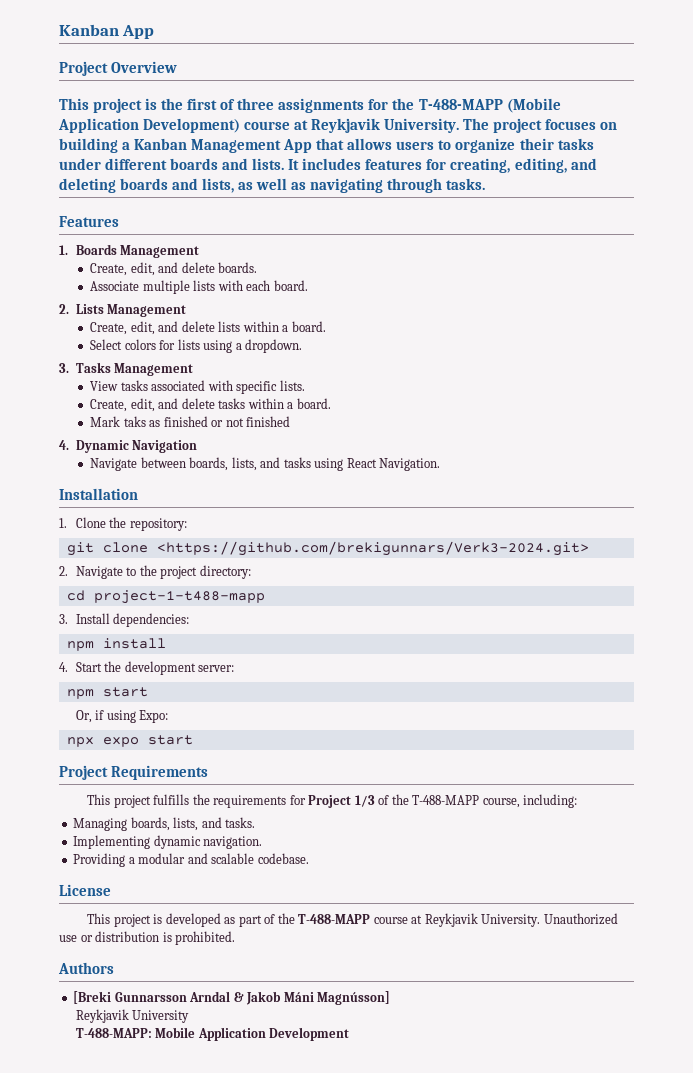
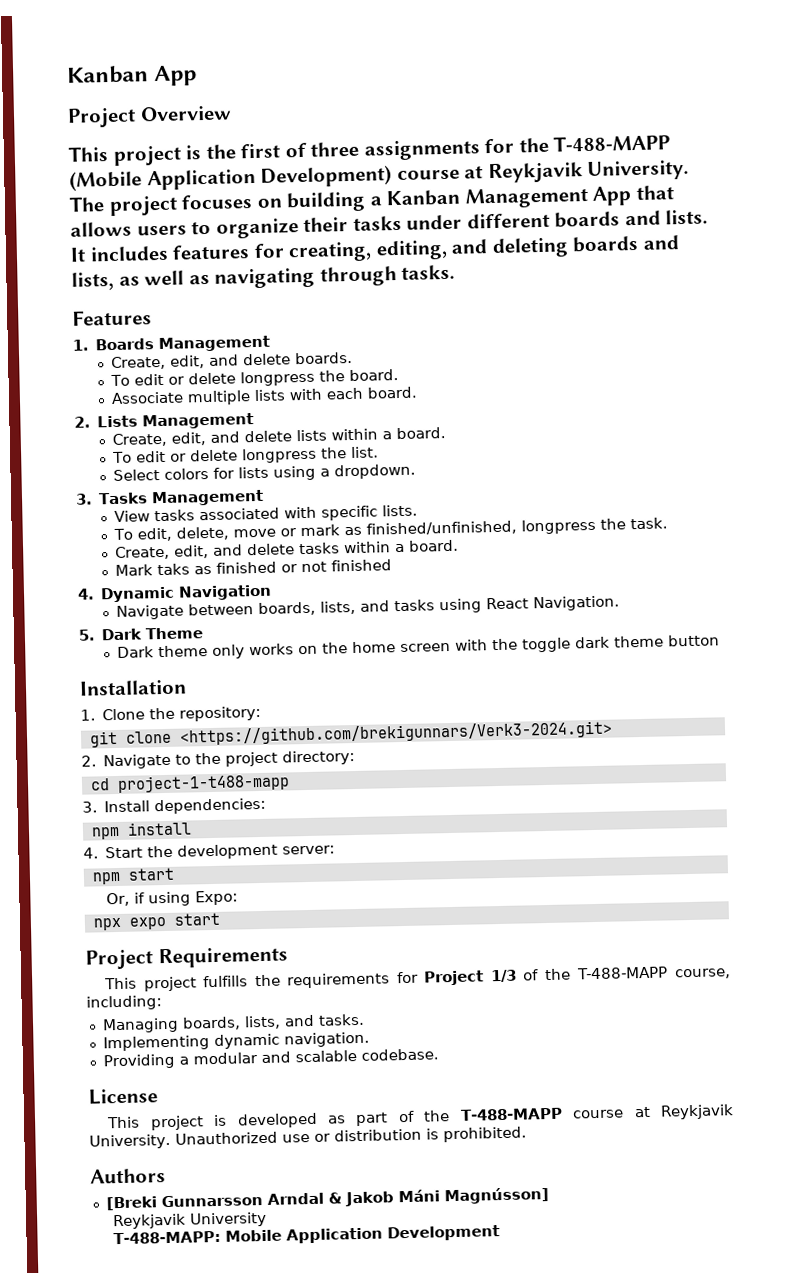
(258, 267) none -> [109,368,399,387] // To edit or delete longpress the board.
(326, 326) none -> [111,446,379,464] // To edit or delete longpress the list.
(305, 385) none -> [112,517,668,542] // To edit, delete, move or mark as finished/unfinished, longpress the task.
(441, 464) none -> [78,627,204,641] [116,634,720,659] // 5. Dark Theme // Dark theme only works on the home screen with the toggle dark theme button

